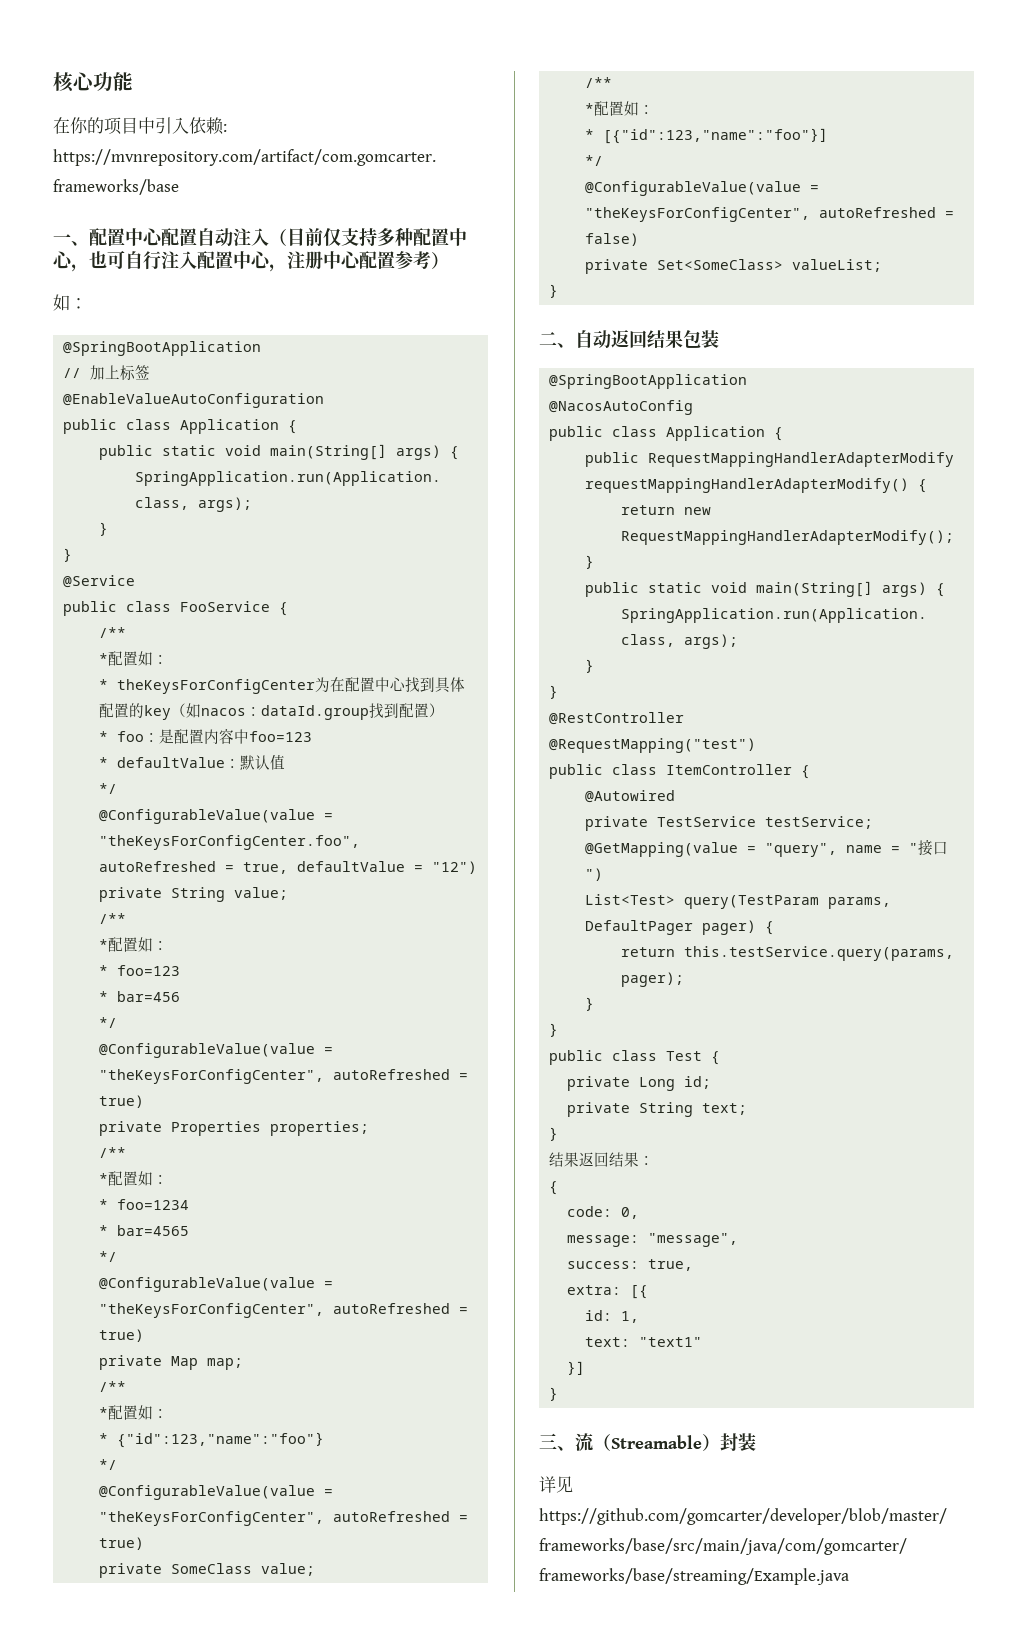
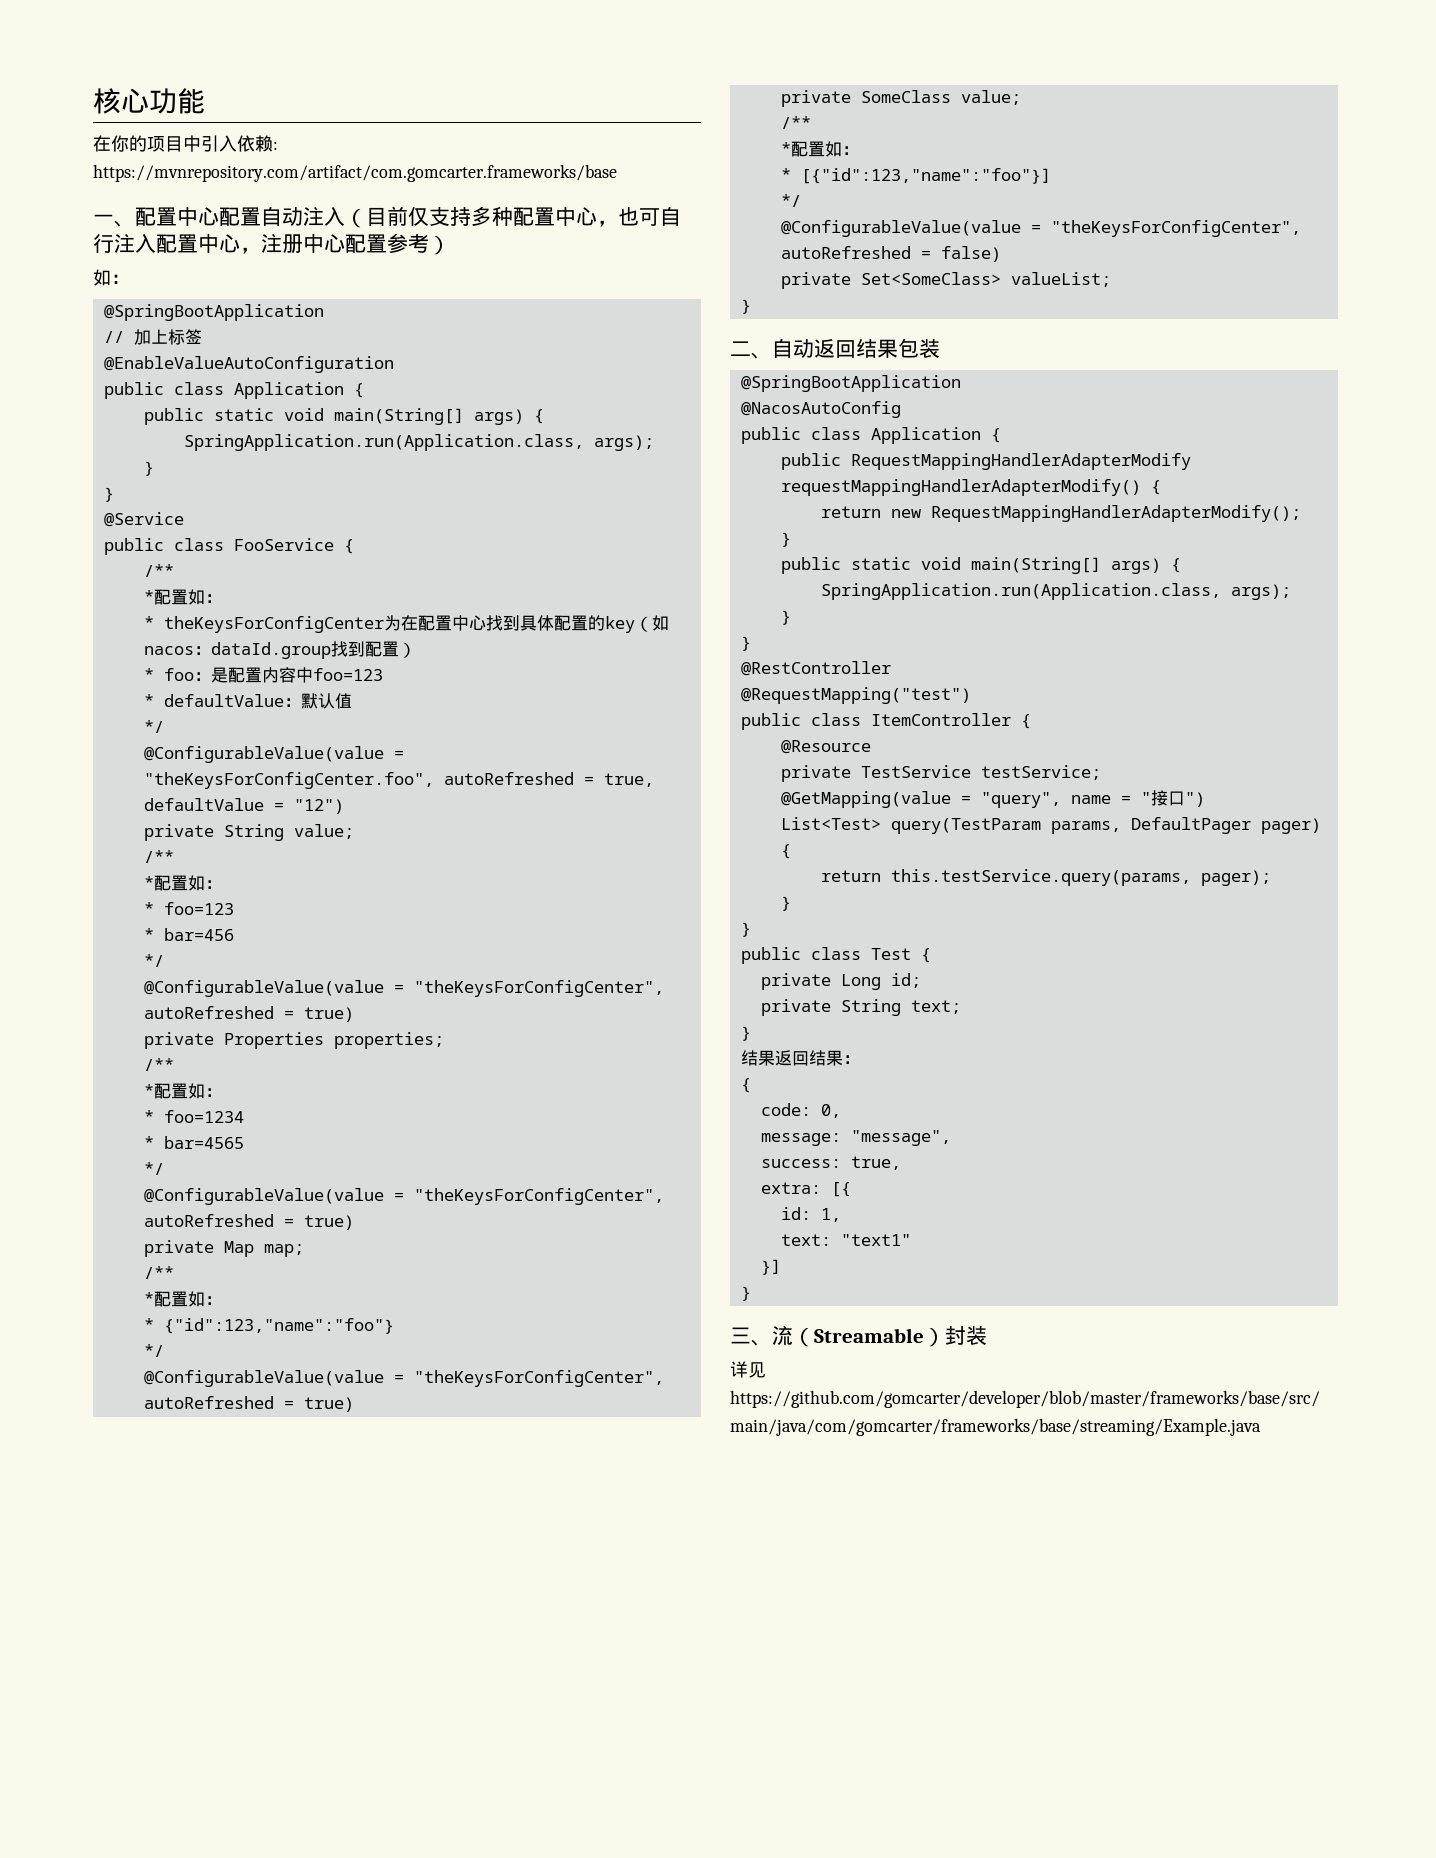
[585,790,676,803] @Autowired -> [780,740,871,754] @Resource

